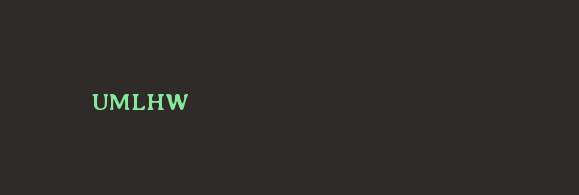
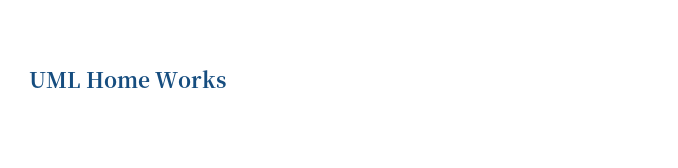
[92,94,189,110] UMLHW -> [29,70,227,88] UML Home Works

